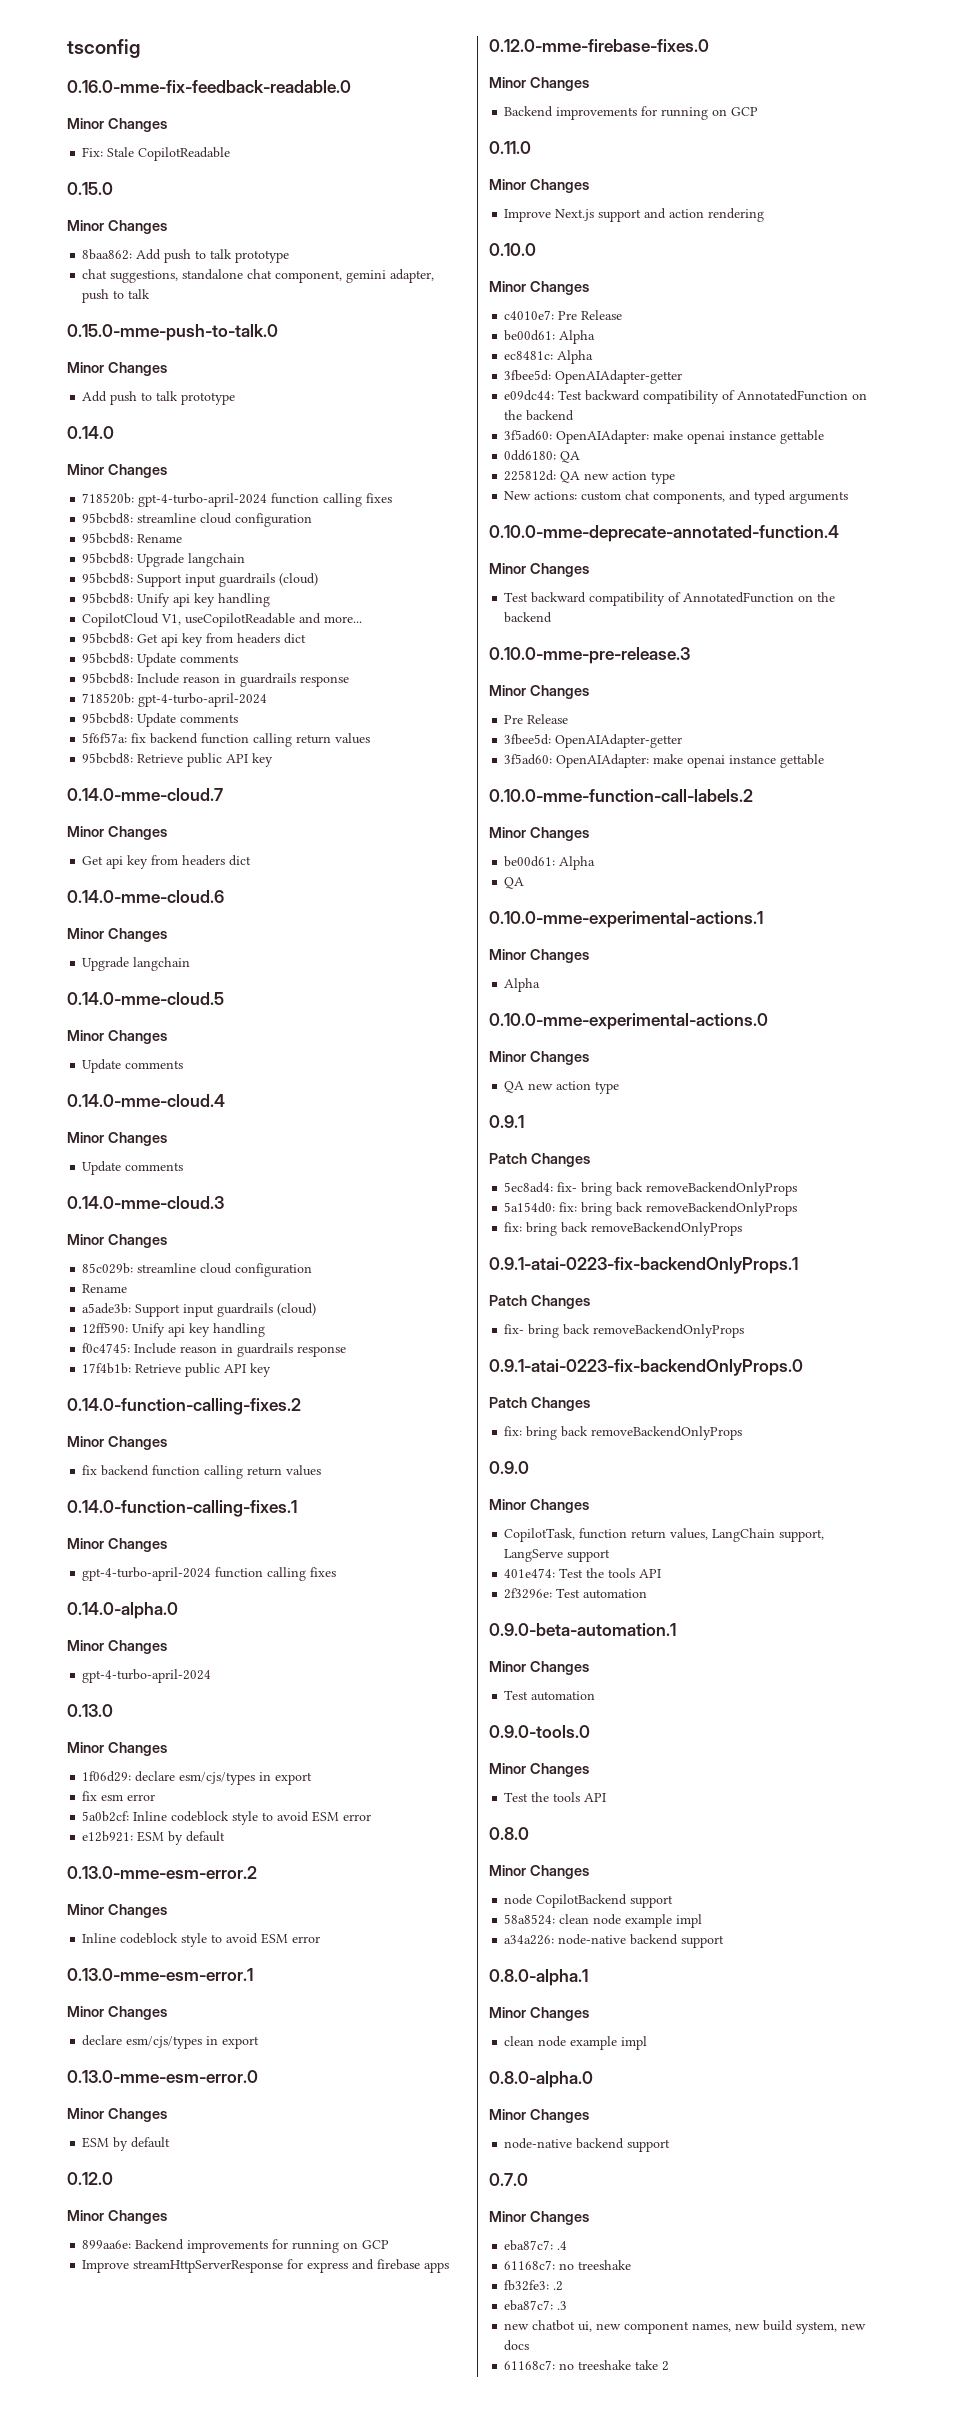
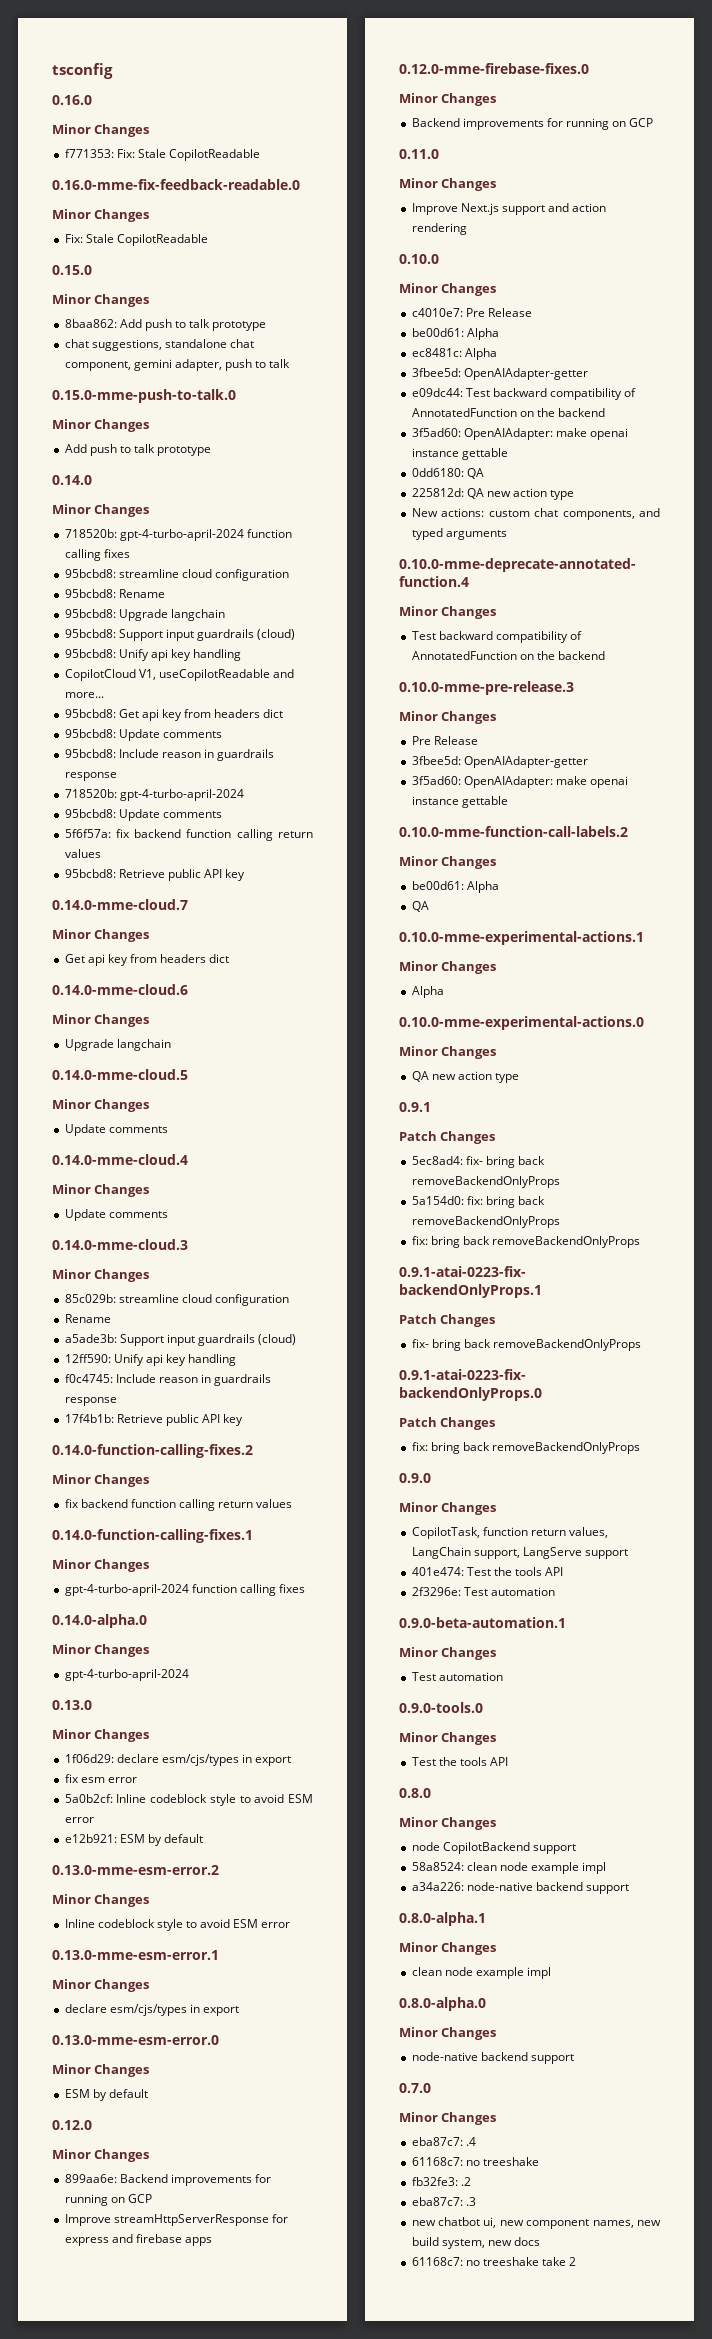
(140, 48) none -> [52,95,92,105] [52,124,150,137] [64,149,260,161] // 0.16.0 // Minor Changes // f771353: Fix: Stale CopilotReadable

